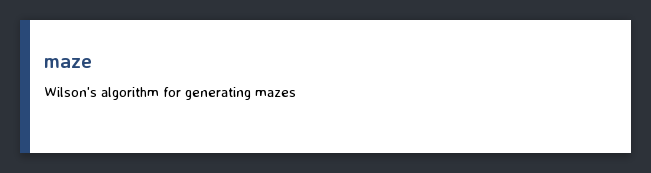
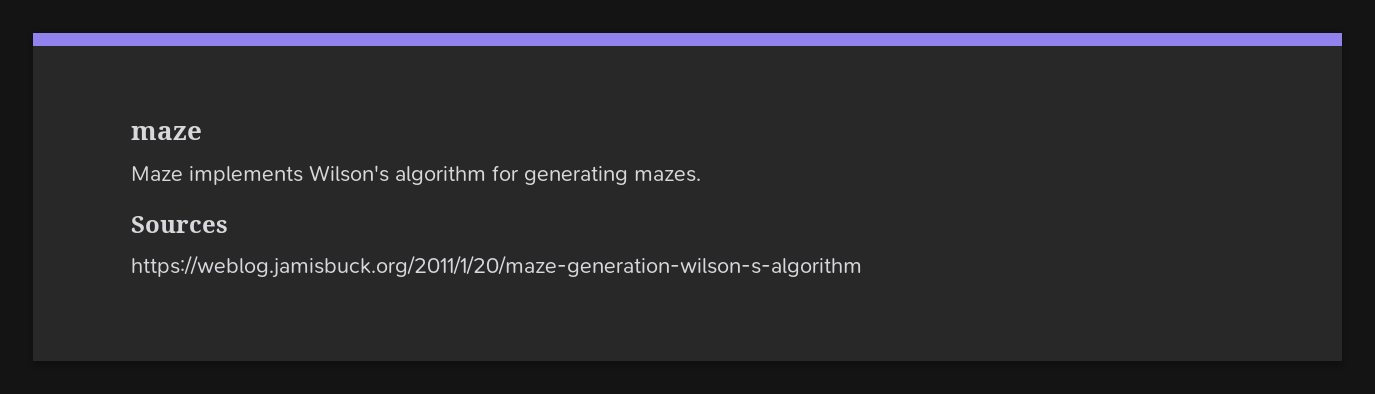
(92, 63) none -> [131,166,303,185] Maze implements
[255,90,296,97] mazes -> [634,170,701,182] [131,216,228,233] [131,255,862,278] mazes. // Sources // https://weblog.jamisbuck.org/2011/1/20/maze-generation-wilson-s-algorithm

